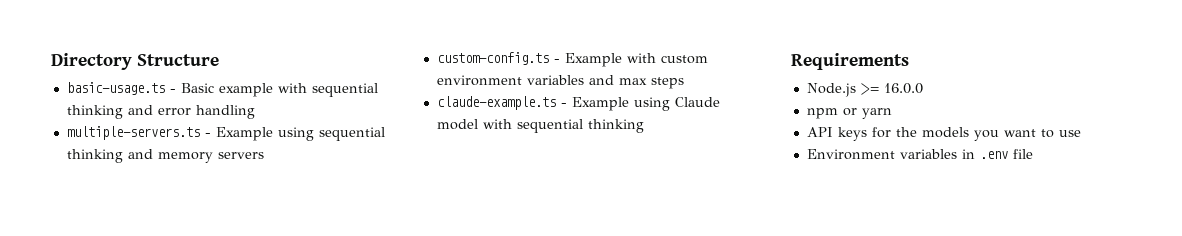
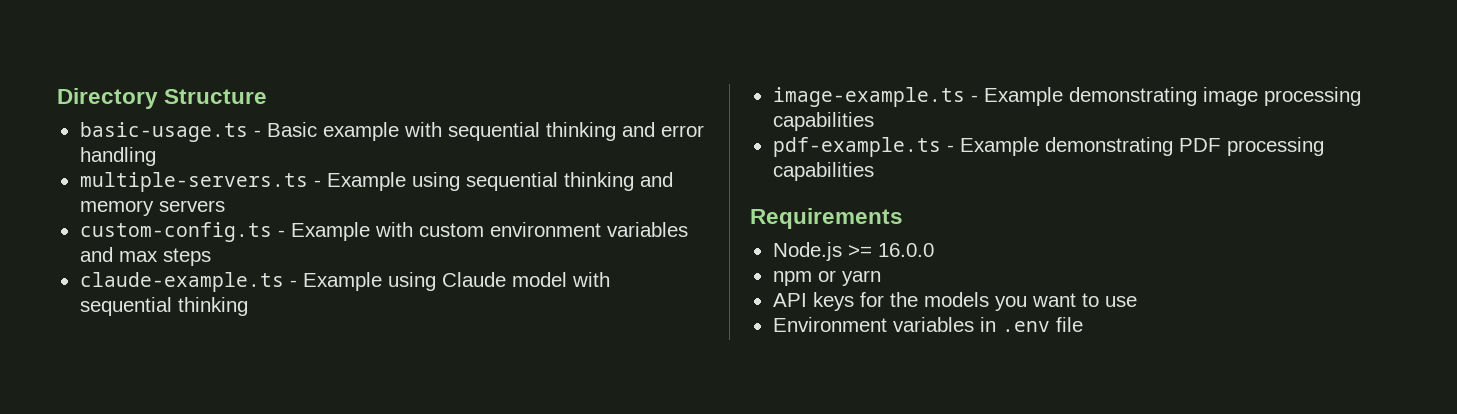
(644, 126) none -> [772,87,1361,107] [772,112,874,131] [772,137,1324,157] [772,162,874,181] // image-example.ts - Example demonstrating image processing capabilities // pdf-example.ts - Example demonstrating PDF processing capabilities

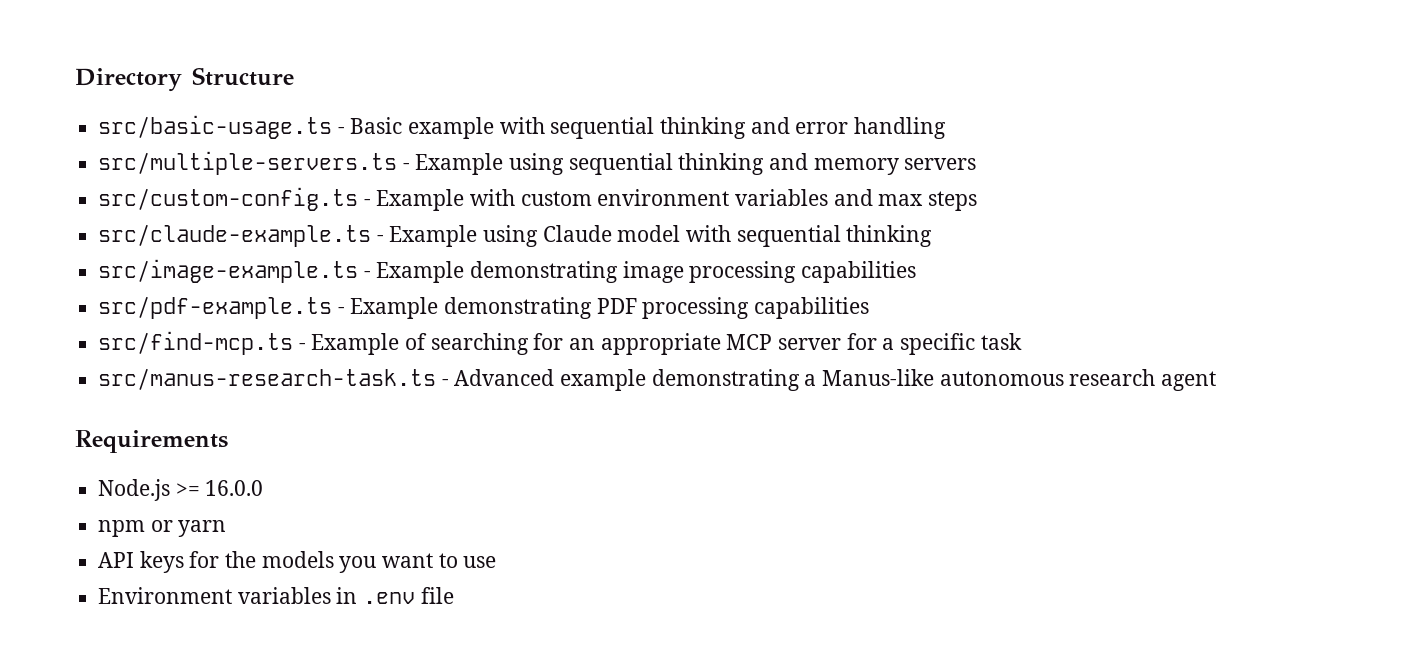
[79,122,248,142] basic-usage.ts -> [98,115,333,139] src/basic-usage.ts
[79,172,308,192] multiple-servers.ts -> [98,151,398,175] src/multiple-servers.ts
[79,222,272,242] custom-config.ts -> [98,187,359,211] src/custom-config.ts
[79,272,284,292] claude-example.ts -> [98,224,372,247] src/claude-example.ts
[772,87,965,107] image-example.ts -> [98,259,359,283] src/image-example.ts
[772,137,941,157] pdf-example.ts -> [98,296,333,319] src/pdf-example.ts
(874, 171) none -> [98,331,1022,355] [98,368,1217,391] // src/find-mcp.ts - Example of searching for an appropriate MCP server for a specific task // src/manus-research-task.ts - Advanced example demonstrating a Manus-like autonomous research agent

